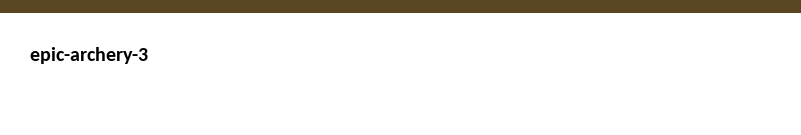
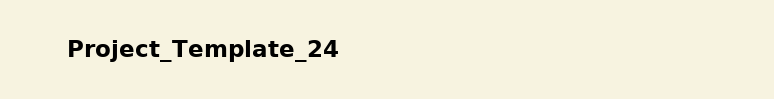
[30,47,148,64] epic-archery-3 -> [67,40,339,62] Project_Template_24

